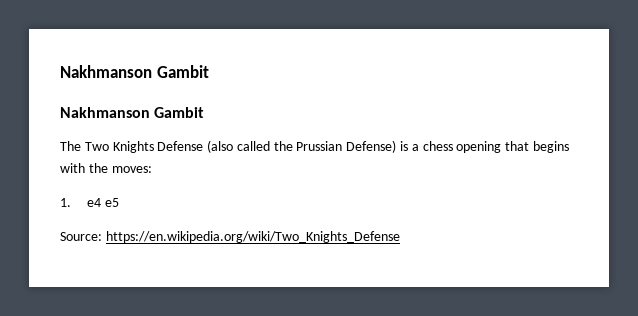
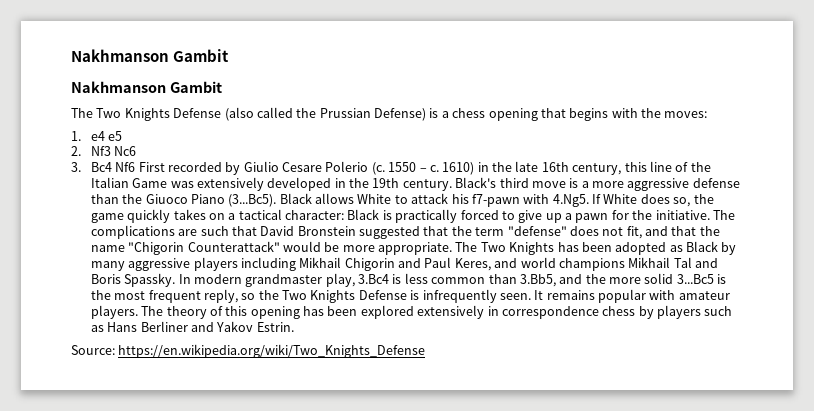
(119, 202) none -> [71,146,137,156] [71,161,711,175] [90,177,740,191] [90,193,714,207] [90,209,735,223] [90,225,720,239] [90,241,737,255] [90,257,719,271] [90,273,727,287] [90,289,730,303] [90,305,733,319] [90,321,294,332] // 2. Nf3 Nc6 // 3. Bc4 Nf6 First recorded by Giulio Cesare Polerio (c. 1550 – c. 1610) in the late 16th century, this line of the Italian Game was extensively developed in the 19th century. Black's third move is a more aggressive defense than the Giuoco Piano (3...Bc5). Black allows White to attack his f7-pawn with 4.Ng5. If White does so, the game quickly takes on a tactical character: Black is practically forced to give up a pawn for the initiative. The complications are such that David Bronstein suggested that the term "defense" does not fit, and that the name "Chigorin Counterattack" would be more appropriate. The Two Knights has been adopted as Black by many aggressive players including Mikhail Chigorin and Paul Keres, and world champions Mikhail Tal and Boris Spassky. In modern grandmaster play, 3.Bc4 is less common than 3.Bb5, and the more solid 3...Bc5 is the most frequent reply, so the Two Knights Defense is infrequently seen. It remains popular with amateur players. The theory of this opening has been explored extensively in correspondence chess by players such as Hans Berliner and Yakov Estrin.

